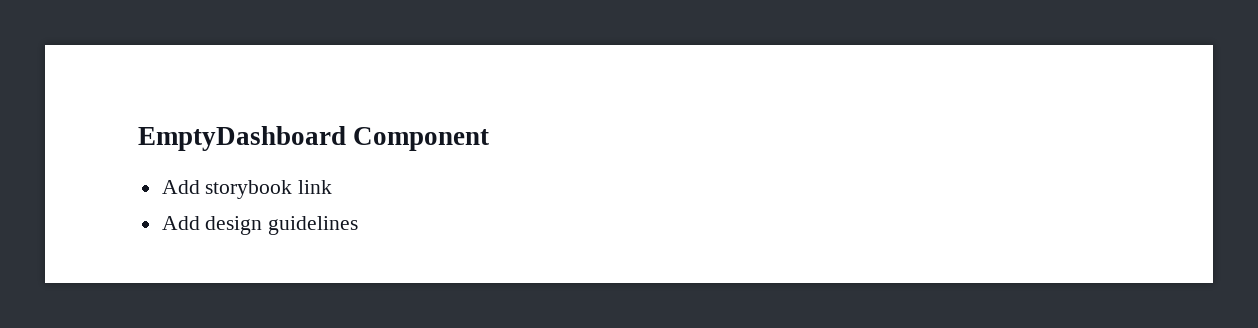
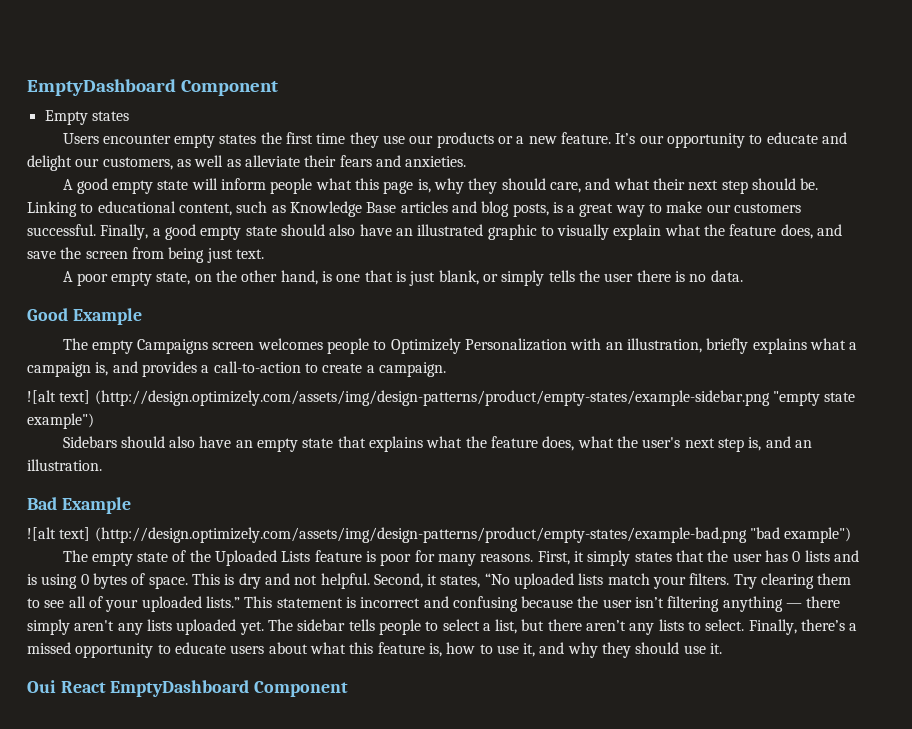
[161,180,333,199] [161,216,359,235] Add storybook link // Add design guidelines -> [44,110,129,125] [62,132,847,148] [27,155,467,171] [62,178,819,194] [27,201,802,217] [27,224,843,240] [27,247,264,263] [62,270,743,286] [27,308,142,325] [62,338,858,354] [27,361,446,377] [27,390,856,406] [27,413,94,429] [62,436,812,452] [27,459,102,471] [27,497,131,514] [27,527,852,543] [62,550,859,566] [27,573,852,589] [27,596,841,612] [27,619,858,635] [27,642,723,658] [27,680,349,697] Empty states // Users encounter empty states the first time they use our products or a new feature. It’s our opportunity to educate and delight our customers, as well as alleviate their fears and anxieties. // A good empty state will inform people what this page is, why they should care, and what their next step should be. Linking to educational content, such as Knowledge Base articles and blog posts, is a great way to make our customers successful. Finally, a good empty state should also have an illustrated graphic to visually explain what the feature does, and save the screen from being just text. // A poor empty state, on the other hand, is one that is just blank, or simply tells the user there is no data. // Good Example // The empty Campaigns screen welcomes people to Optimizely Personalization with an illustration, briefly explains what a campaign is, and provides a call-to-action to create a campaign. // ![alt text] (http://design.optimizely.com/assets/img/design-patterns/product/empty-states/example-sidebar.png "empty state example") // Sidebars should also have an empty state that explains what the feature does, what the user's next step is, and an illustration. // Bad Example // ![alt text] (http://design.optimizely.com/assets/img/design-patterns/product/empty-states/example-bad.png "bad example") // The empty state of the Uploaded Lists feature is poor for many reasons. First, it simply states that the user has 0 lists and is using 0 bytes of space. This is dry and not helpful. Second, it states, “No uploaded lists match your filters. Try clearing them to see all of your uploaded lists.” This statement is incorrect and confusing because the user isn’t filtering anything — there simply aren't any lists uploaded yet. The sidebar tells people to select a list, but there aren’t any lists to select. Finally, there’s a missed opportunity to educate users about what this feature is, how to use it, and why they should use it. // Oui React EmptyDashboard Component

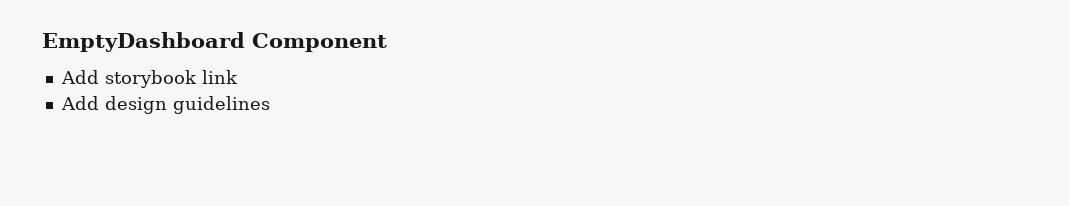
[44,110,129,125] [62,132,847,148] [27,155,467,171] [62,178,819,194] [27,201,802,217] [27,224,843,240] [27,247,264,263] [62,270,743,286] [27,308,142,325] [62,338,858,354] [27,361,446,377] [27,390,856,406] [27,413,94,429] [62,436,812,452] [27,459,102,471] [27,497,131,514] [27,527,852,543] [62,550,859,566] [27,573,852,589] [27,596,841,612] [27,619,858,635] [27,642,723,658] [27,680,349,697] Empty states // Users encounter empty states the first time they use our products or a new feature. It’s our opportunity to educate and delight our customers, as well as alleviate their fears and anxieties. // A good empty state will inform people what this page is, why they should care, and what their next step should be. Linking to educational content, such as Knowledge Base articles and blog posts, is a great way to make our customers successful. Finally, a good empty state should also have an illustrated graphic to visually explain what the feature does, and save the screen from being just text. // A poor empty state, on the other hand, is one that is just blank, or simply tells the user there is no data. // Good Example // The empty Campaigns screen welcomes people to Optimizely Personalization with an illustration, briefly explains what a campaign is, and provides a call-to-action to create a campaign. // ![alt text] (http://design.optimizely.com/assets/img/design-patterns/product/empty-states/example-sidebar.png "empty state example") // Sidebars should also have an empty state that explains what the feature does, what the user's next step is, and an illustration. // Bad Example // ![alt text] (http://design.optimizely.com/assets/img/design-patterns/product/empty-states/example-bad.png "bad example") // The empty state of the Uploaded Lists feature is poor for many reasons. First, it simply states that the user has 0 lists and is using 0 bytes of space. This is dry and not helpful. Second, it states, “No uploaded lists match your filters. Try clearing them to see all of your uploaded lists.” This statement is incorrect and confusing because the user isn’t filtering anything — there simply aren't any lists uploaded yet. The sidebar tells people to select a list, but there aren’t any lists to select. Finally, there’s a missed opportunity to educate users about what this feature is, how to use it, and why they should use it. // Oui React EmptyDashboard Component -> [60,70,238,88] [60,96,270,114] Add storybook link // Add design guidelines

